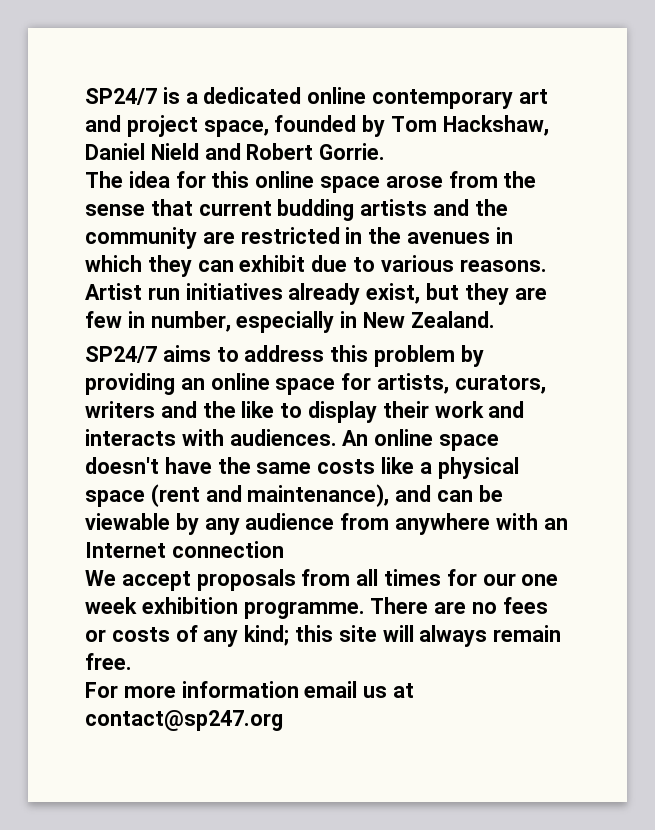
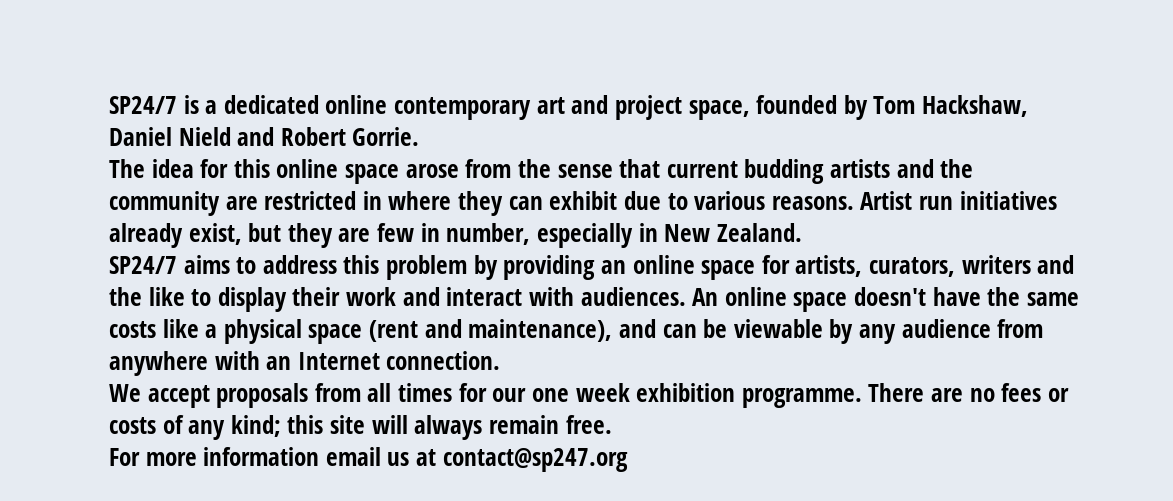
[368,227,513,244] [85,255,142,272] the avenues in which -> [388,191,452,210] where
[85,429,176,446] interacts -> [446,287,523,306] interact
[171,541,284,558] connection -> [386,351,501,370] connection.

